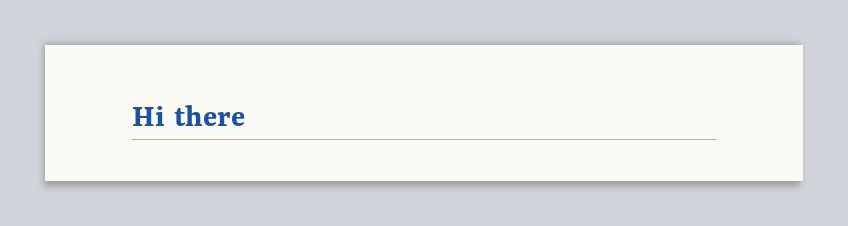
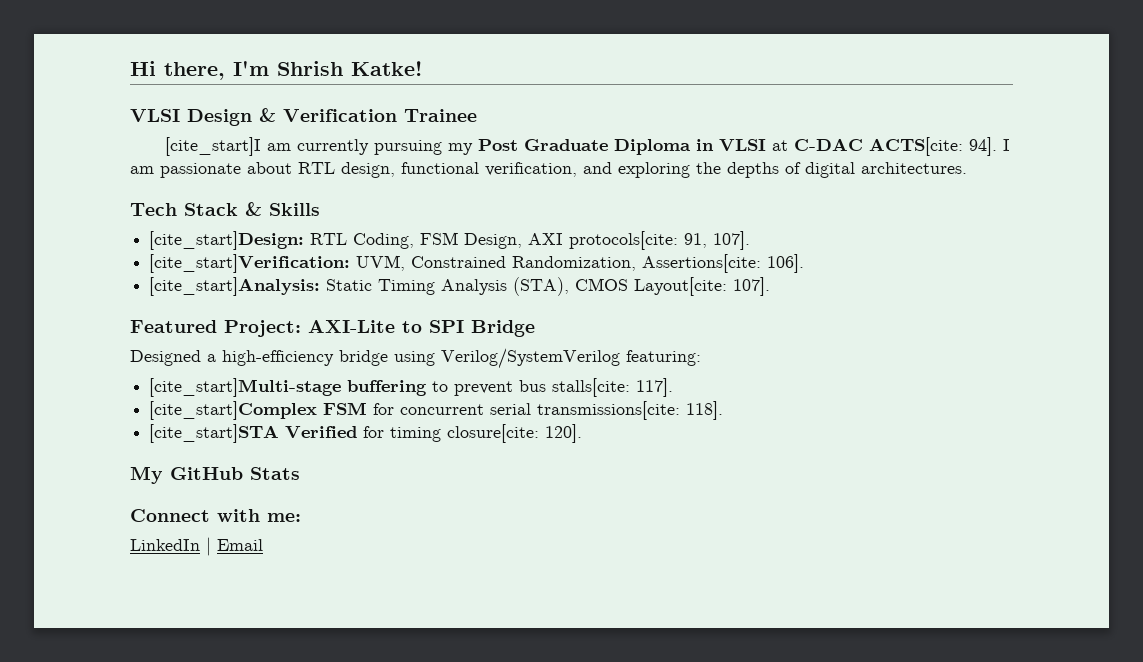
[173,105,245,126] there -> [164,61,422,80] [130,108,477,126] [164,137,1010,156] [130,162,967,178] [130,202,320,216] [149,231,751,250] [149,254,805,273] [149,277,771,296] [130,320,535,337] [130,348,701,369] [149,378,674,397] [149,401,724,420] [149,424,583,443] [130,466,300,484] [130,509,301,522] [130,537,263,556] there, I'm Shrish Katke! // VLSI Design & Verification Trainee // [cite_start]I am currently pursuing my Post Graduate Diploma in VLSI at C-DAC ACTS[cite: 94]. I am passionate about RTL design, functional verification, and exploring the depths of digital architectures. // Tech Stack & Skills // [cite_start]Design: RTL Coding, FSM Design, AXI protocols[cite: 91, 107]. // [cite_start]Verification: UVM, Constrained Randomization, Assertions[cite: 106]. // [cite_start]Analysis: Static Timing Analysis (STA), CMOS Layout[cite: 107]. // Featured Project: AXI-Lite to SPI Bridge // Designed a high-efficiency bridge using Verilog/SystemVerilog featuring: // [cite_start]Multi-stage buffering to prevent bus stalls[cite: 117]. // [cite_start]Complex FSM for concurrent serial transmissions[cite: 118]. // [cite_start]STA Verified for timing closure[cite: 120]. // My GitHub Stats // Connect with me: // LinkedIn | Email

